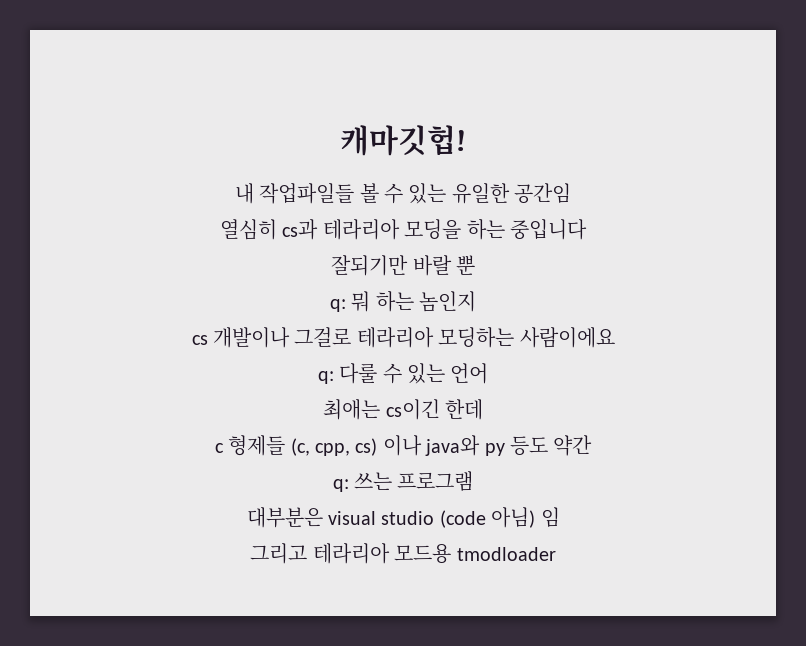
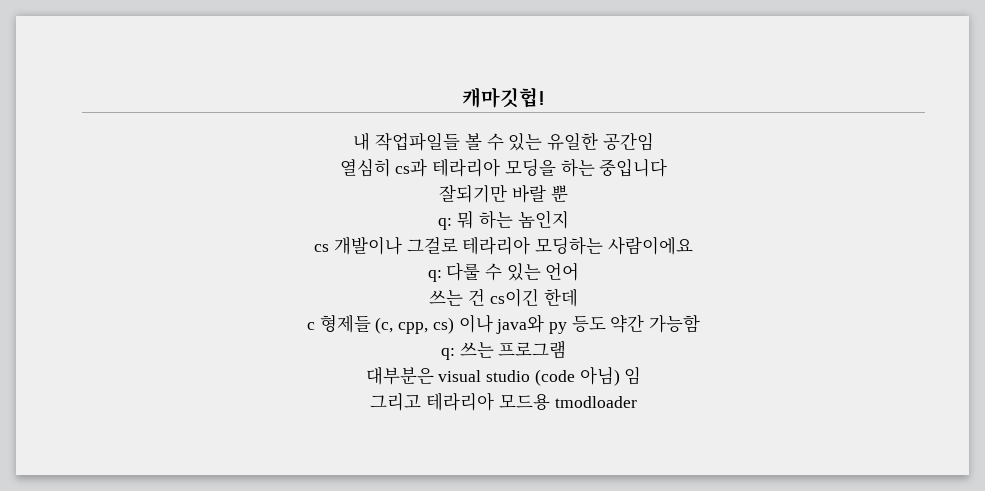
[323,399,381,420] 최애는 -> [429,288,486,306] 쓰는 건
(593, 445) none -> [649,314,701,333] 가능함

